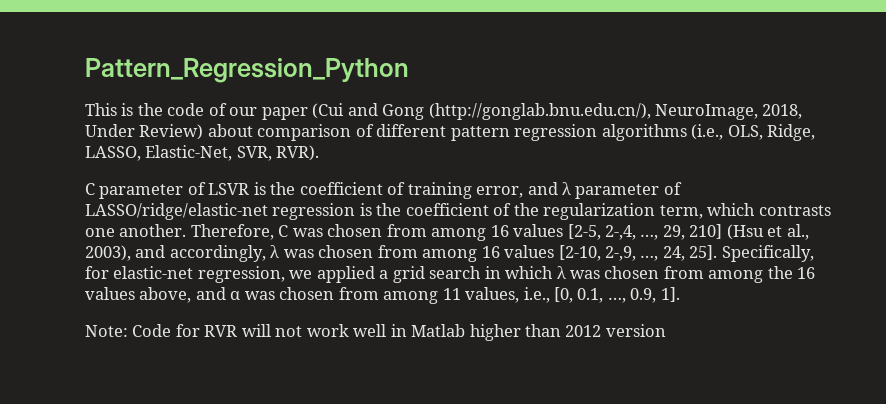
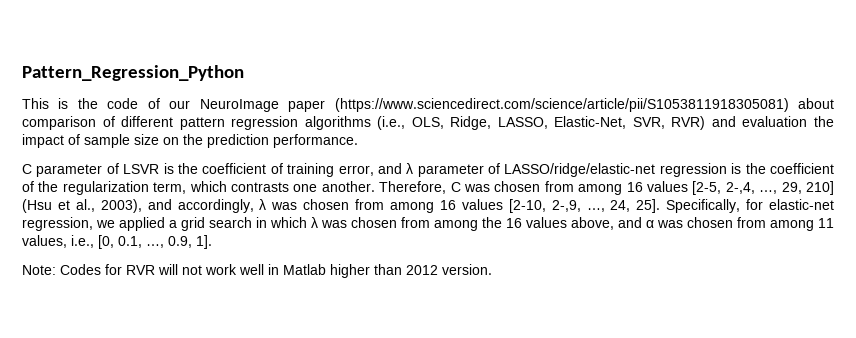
[261,103,803,120] [85,124,204,140] paper (Cui and Gong (http://gonglab.bnu.edu.cn/), NeuroImage, 2018, Under Review) -> [199,98,789,112] NeuroImage paper (https://www.sciencedirect.com/science/article/pii/S1053811918305081)
[276,145,320,161] RVR). -> [671,116,834,130] [22,134,358,148] RVR) and evaluation the impact of sample size on the prediction performance.
[132,324,172,337] Code -> [60,264,101,275] Codes
[605,324,666,337] version -> [442,264,492,275] version.

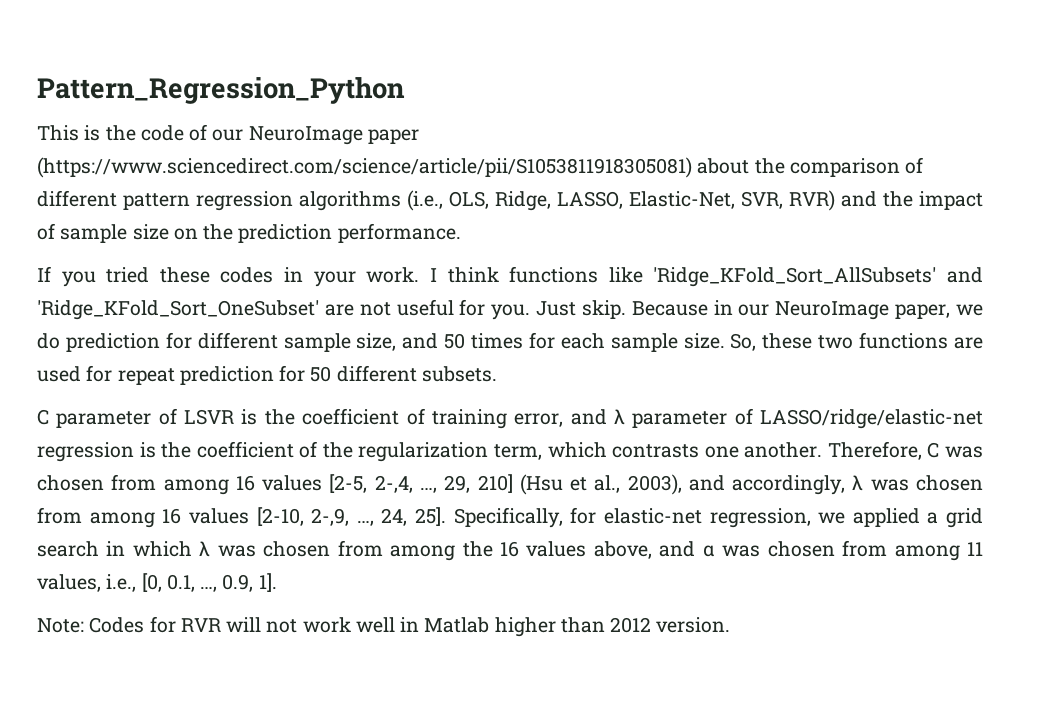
(835, 103) none -> [754,158,785,174] the
[742,116,808,127] evaluation -> (877, 199) none
(358, 141) none -> [37,266,984,287] [37,299,983,320] [37,332,983,352] [37,365,497,385] // If you tried these codes in your work. I think functions like 'Ridge_KFold_Sort_AllSubsets' and 'Ridge_KFold_Sort_OneSubset' are not useful for you. Just skip. Because in our NeuroImage paper, we do prediction for different sample size, and 50 times for each sample size. So, these two functions are used for repeat prediction for 50 different subsets.

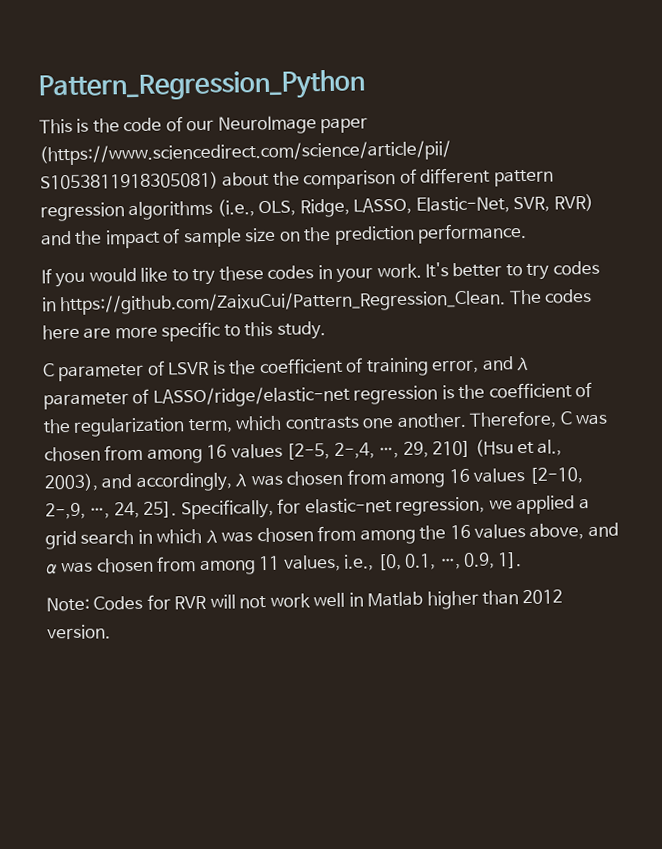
[106,267,150,283] tried -> [88,267,216,286] would like to try
[429,266,984,287] [37,299,983,320] [37,332,983,352] [37,365,497,385] I think functions like 'Ridge_KFold_Sort_AllSubsets' and 'Ridge_KFold_Sort_OneSubset' are not useful for you. Just skip. Because in our NeuroImage paper, we do prediction for different sample size, and 50 times for each sample size. So, these two functions are used for repeat prediction for 50 different subsets. -> [425,260,600,280] [42,288,593,316] [42,321,326,342] It's better to try codes in https://github.com/ZaixuCui/Pattern_Regression_Clean. The codes here are more specific to this study.

